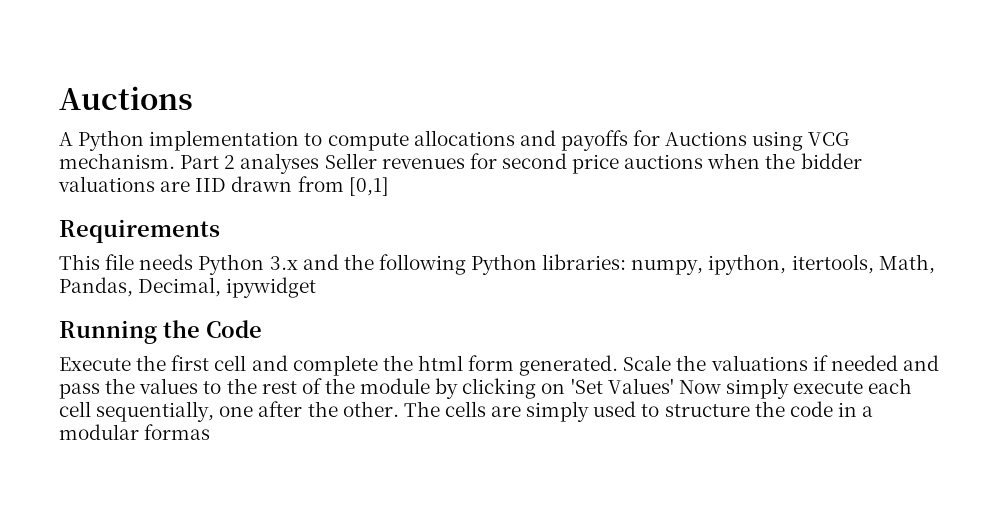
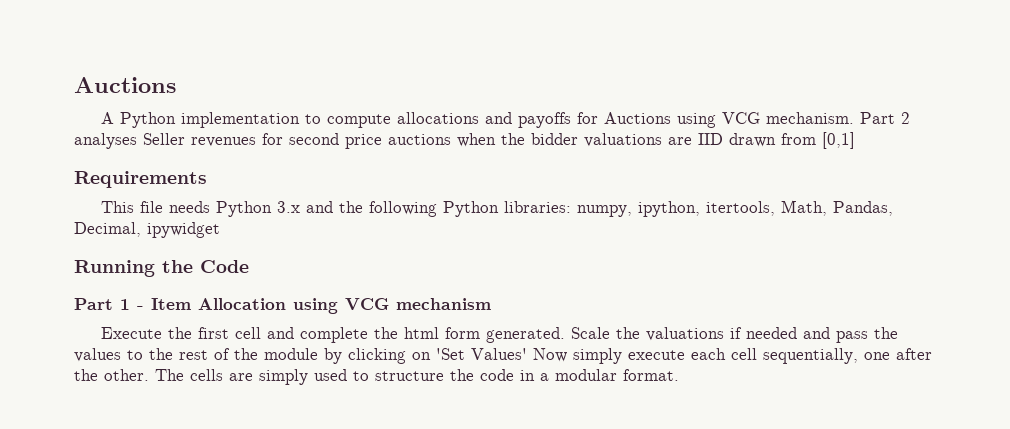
(262, 329) none -> [74,298,491,314] // Part 1 - Item Allocation using VCG mechanism
[144,424,211,440] formas -> [623,369,679,381] format.

